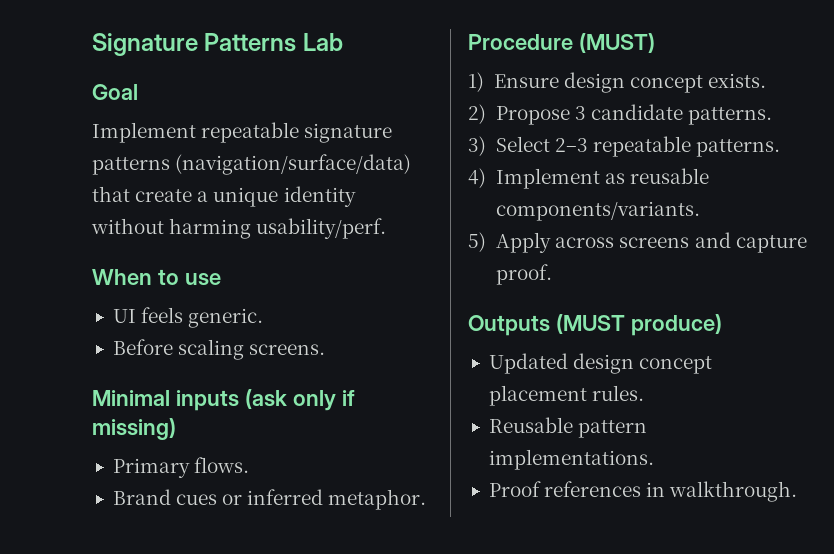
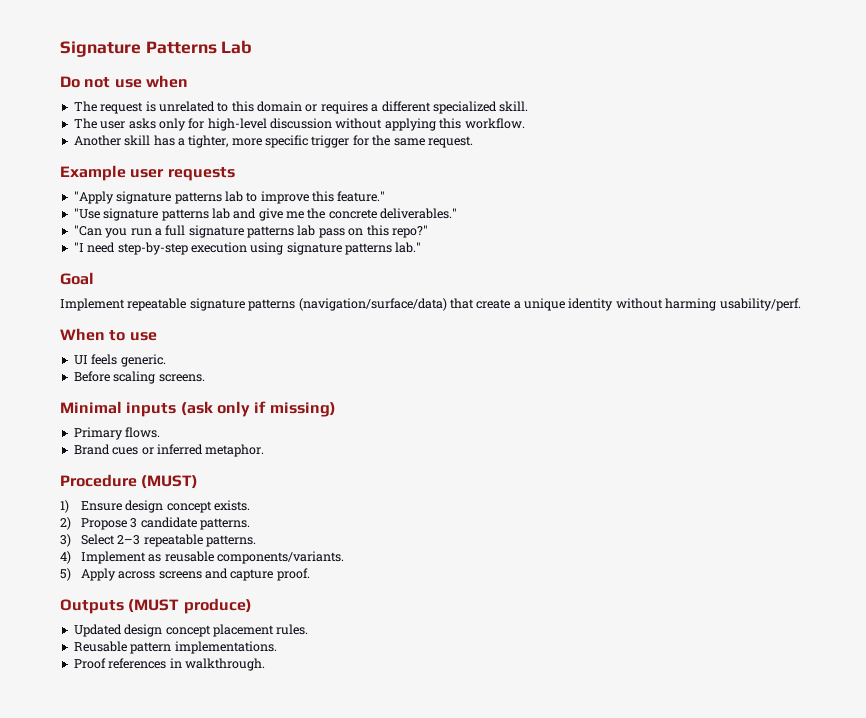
(343, 42) none -> [60,75,188,88] [73,101,529,114] [73,118,525,131] [73,135,473,148] [60,165,235,181] [73,191,386,204] [73,208,458,221] [73,225,428,238] [73,242,422,255] // Do not use when // The request is unrelated to this domain or requires a different specialized skill. // The user asks only for high-level discussion without applying this workflow. // Another skill has a tighter, more specific trigger for the same request. // Example user requests // "Apply signature patterns lab to improve this feature." // "Use signature patterns lab and give me the concrete deliverables." // "Can you run a full signature patterns lab pass on this repo?" // "I need step-by-step execution using signature patterns lab."

